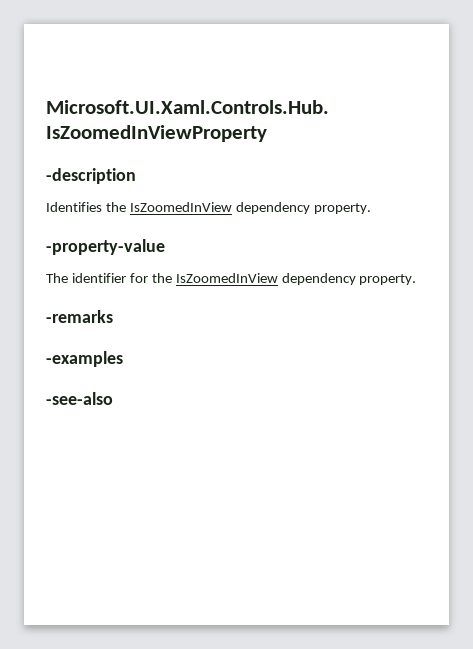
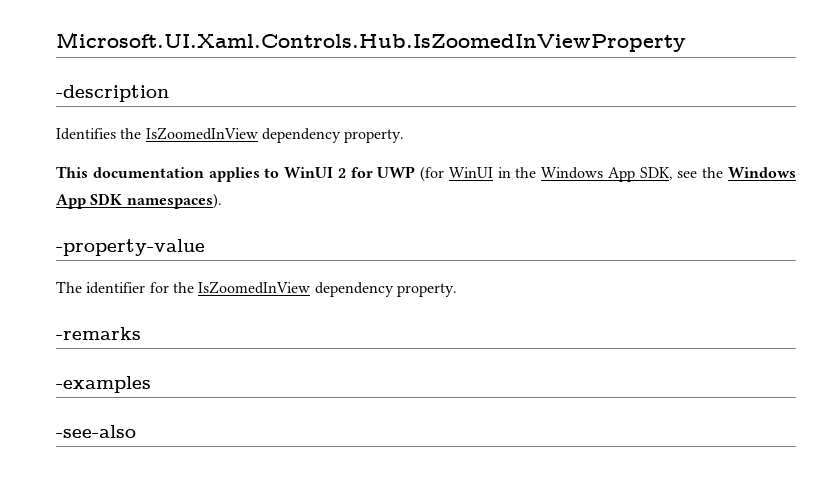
(371, 208) none -> [56,166,796,182] [56,193,222,209] // This documentation applies to WinUI 2 for UWP (for WinUI in the Windows App SDK, see the Windows App SDK namespaces).

